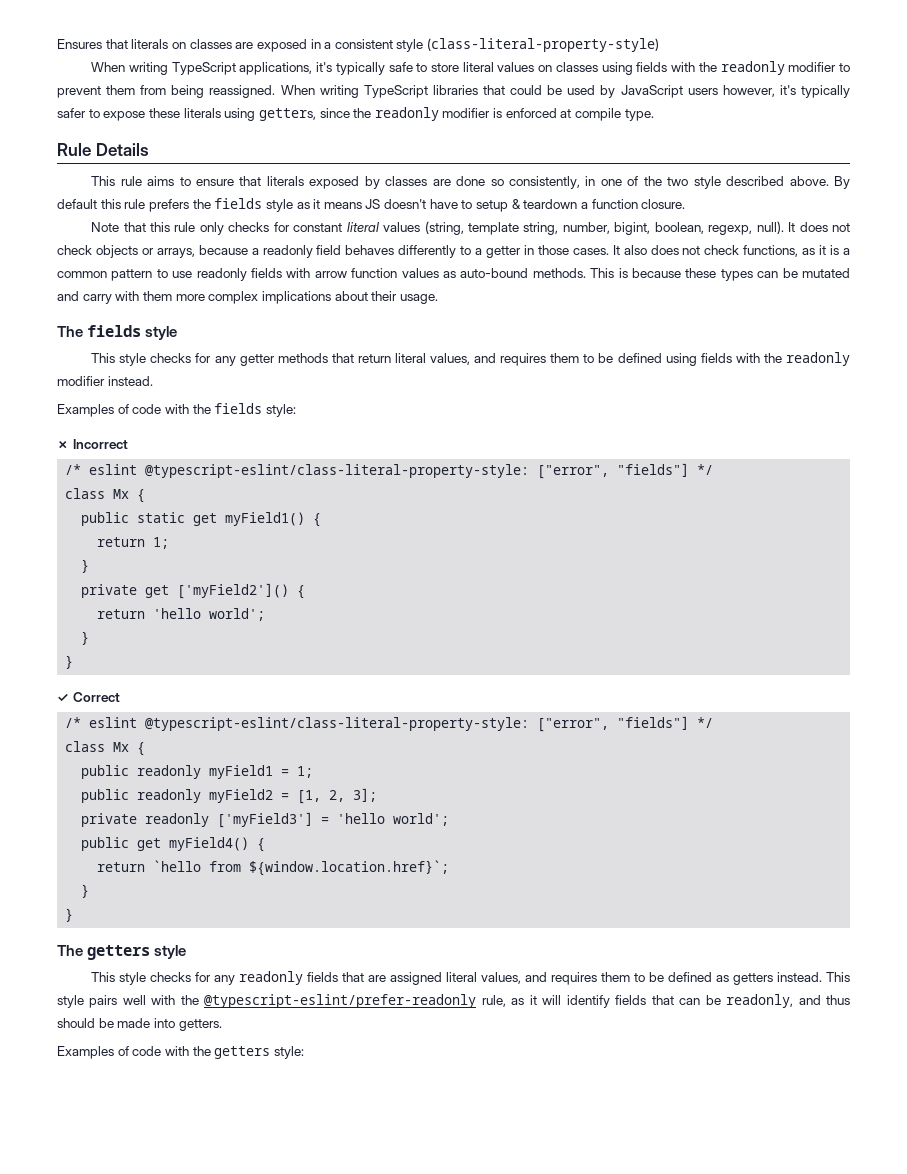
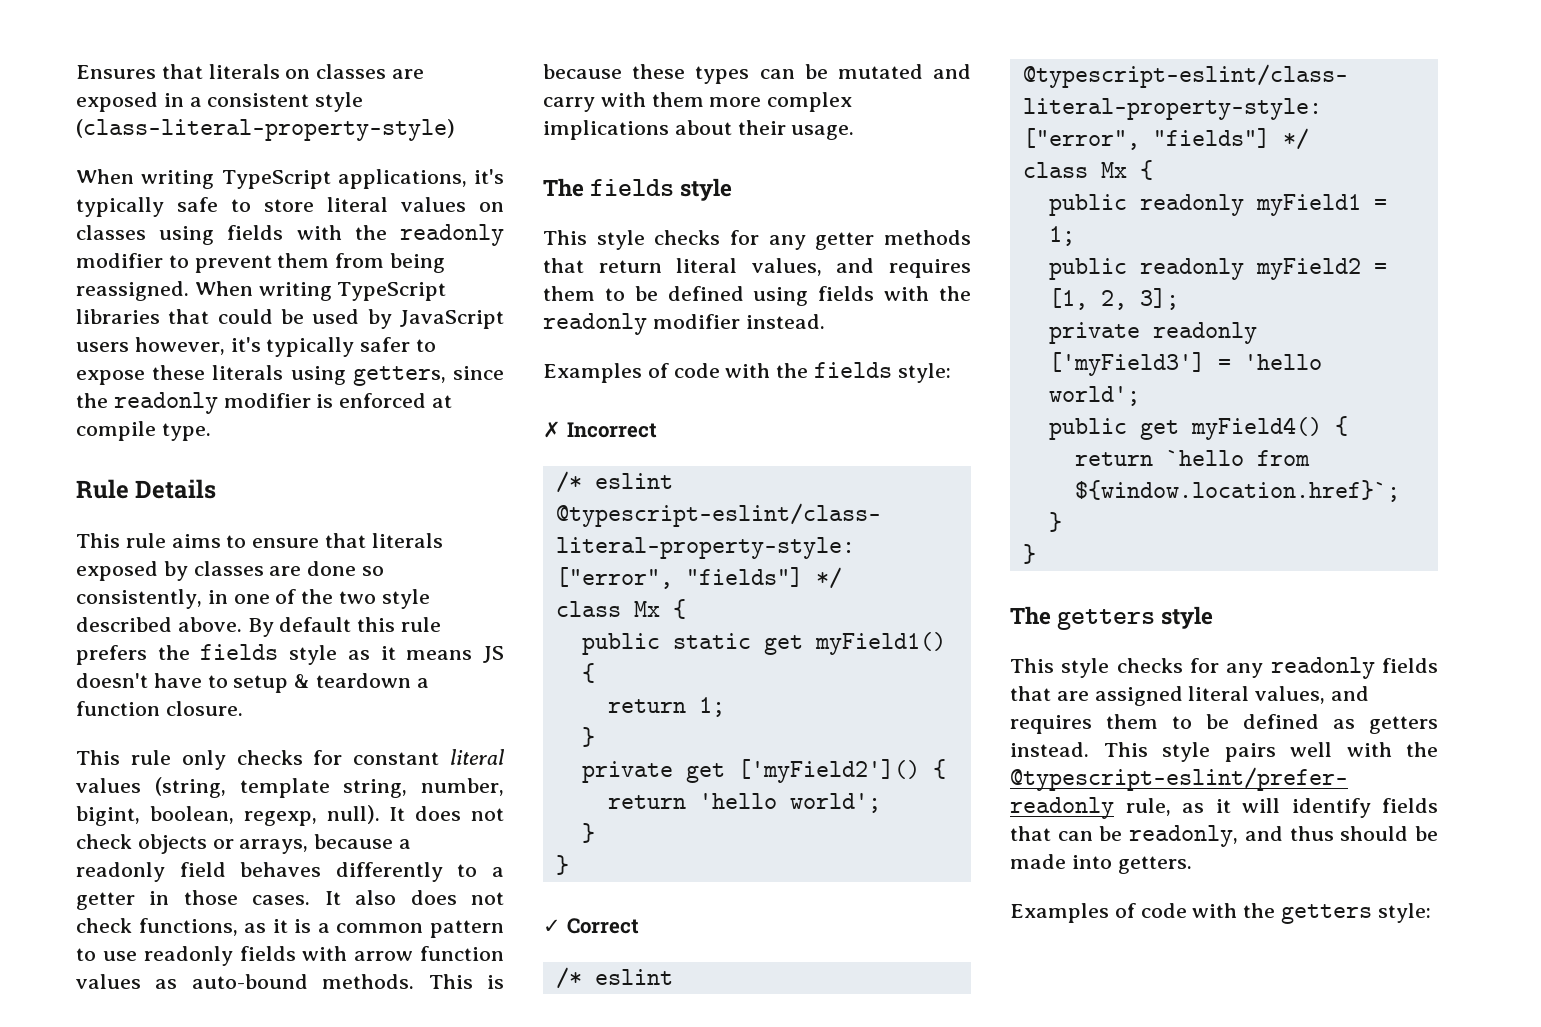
[91,222,171,232] Note that this -> [76,750,120,765] This

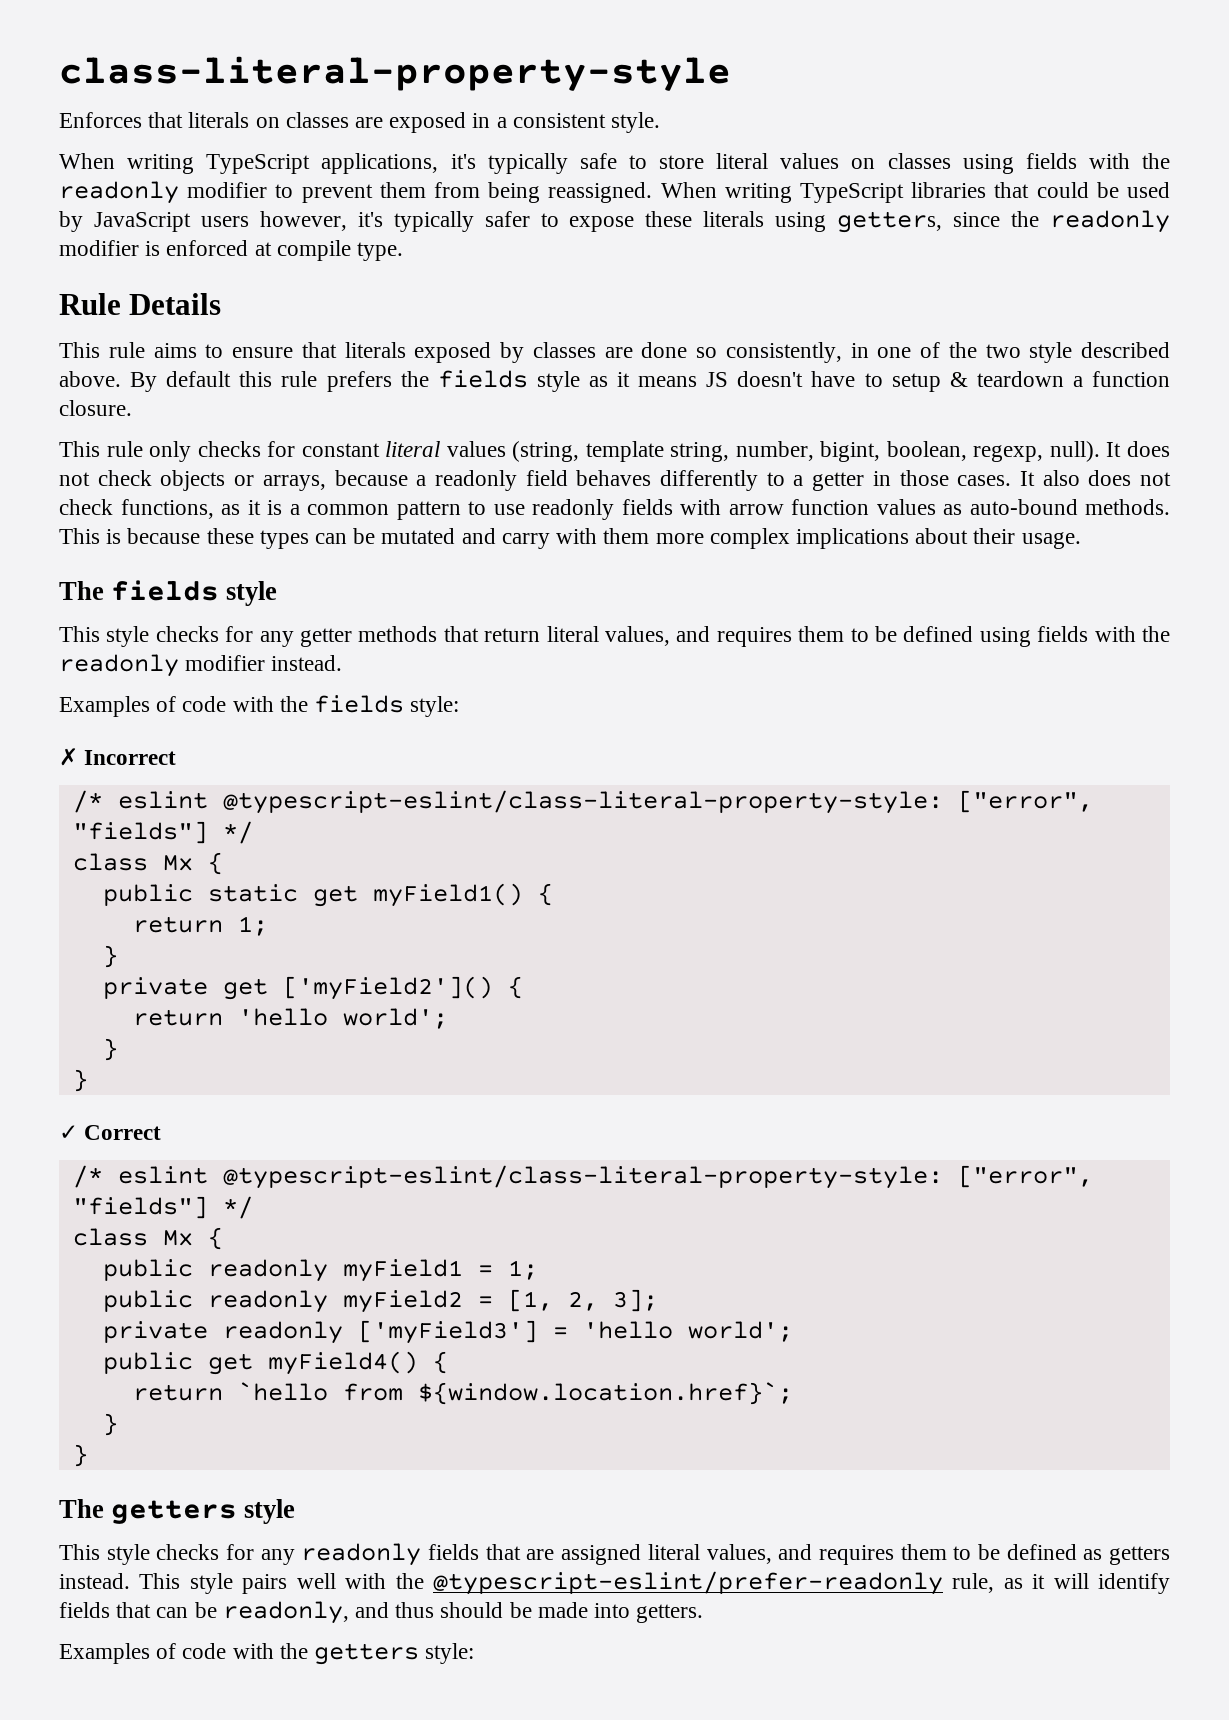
[76,65,156,79] Ensures -> [59,56,731,92] [59,112,142,128] class-literal-property-style // Enforces
[315,92,364,112] [76,119,455,141] style (class-literal-property-style) -> [611,112,661,133] style.

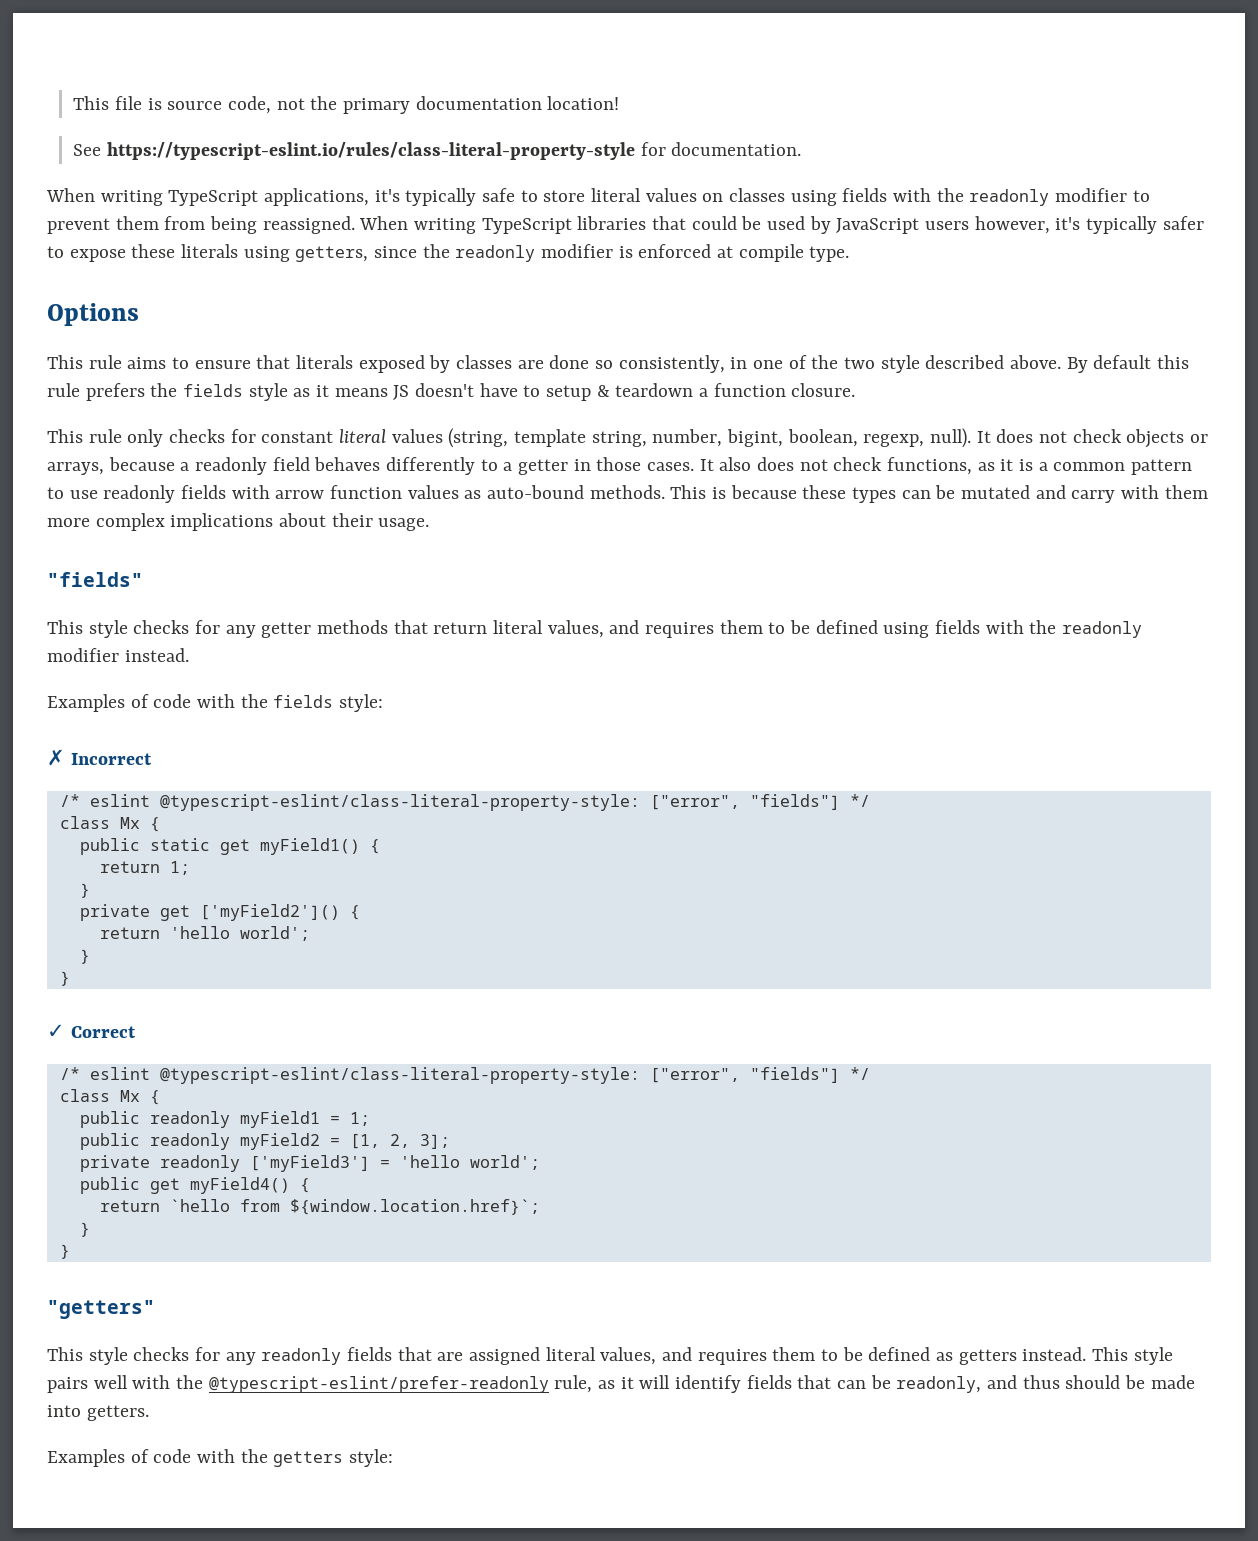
[59,56,731,92] [59,112,661,133] class-literal-property-style // Enforces that literals on classes are exposed in a consistent style. -> [73,96,620,114] [73,142,802,160] This file is source code, not the primary documentation location! // See https://typescript-eslint.io/rules/class-literal-property-style for documentation.
[59,293,222,315] Rule Details -> [47,303,139,326] Options
[59,580,278,606] The fields style -> [47,572,143,587] "fields"
[59,1499,296,1524] The getters style -> [47,1300,155,1319] "getters"

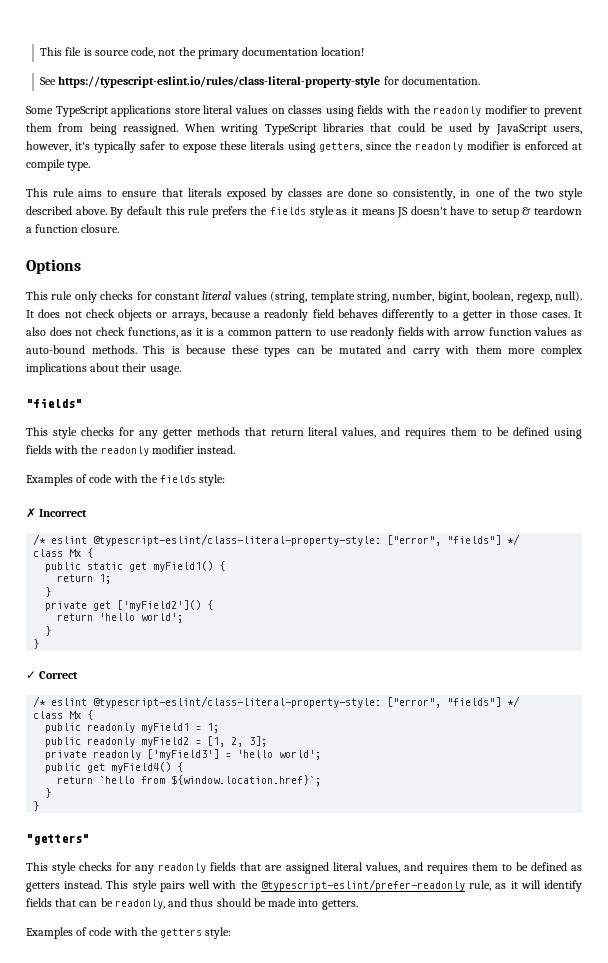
[46,188,538,206] When writing TypeScript applications, it's typically safe to -> [26,105,172,117] Some TypeScript applications
[925,221,970,230] users -> [553,126,583,134] users,
[47,303,139,326] // Options -> (91, 166) none
(856, 390) none -> [26,259,81,274] // Options

